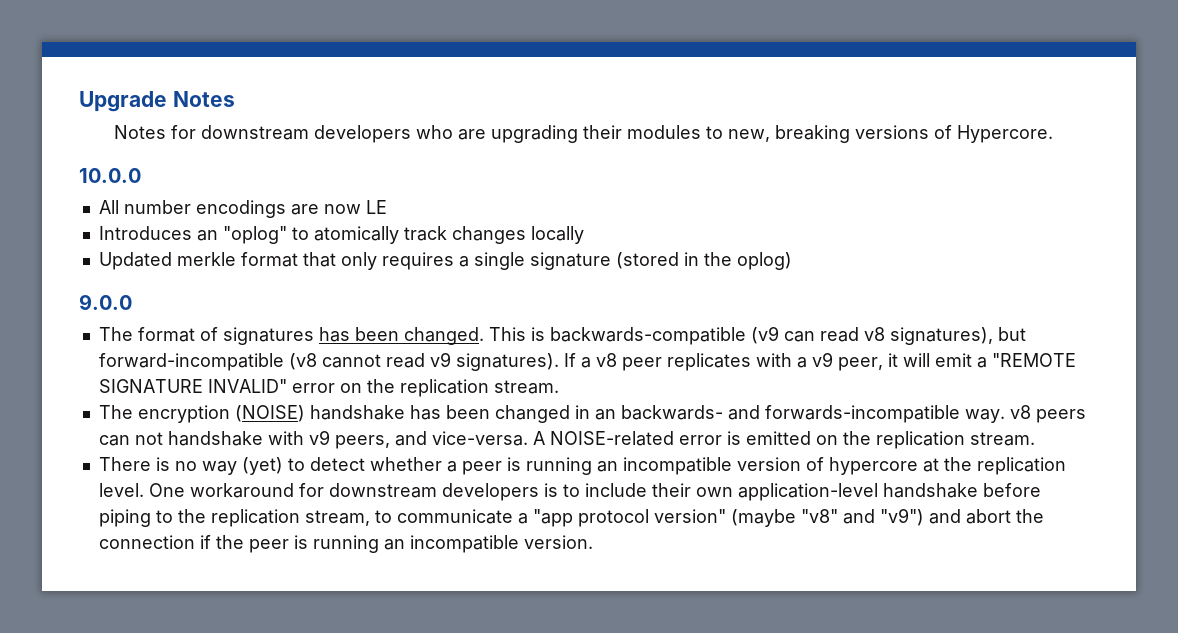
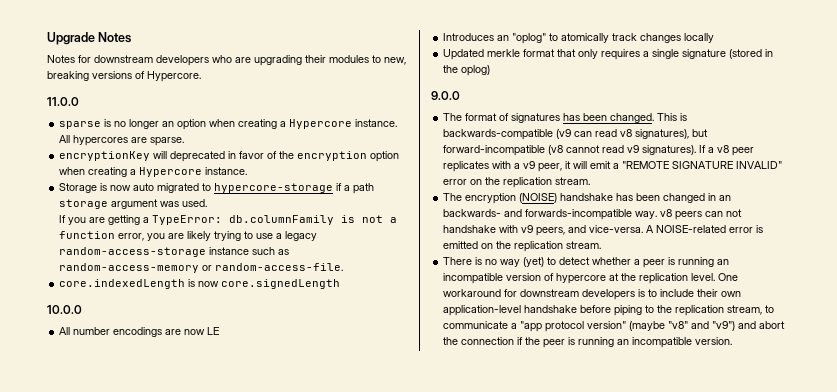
(1054, 134) none -> [47,97,79,106] [59,119,398,130] [59,135,185,146] [59,151,400,162] [59,167,248,177] [59,183,375,194] [59,199,208,209] [59,215,398,225] [59,231,318,241] [59,247,290,257] [59,263,344,273] [59,279,341,289] // 11.0.0 // sparse is no longer an option when creating a Hypercore instance. All hypercores are sparse. // encryptionKey will deprecated in favor of the encryption option when creating a Hypercore instance. // Storage is now auto migrated to hypercore-storage if a path storage argument was used. // If you are getting a TypeError: db.columnFamily is not a function error, you are likely trying to use a legacy random-access-storage instance such as random-access-memory or random-access-file. // core.indexedLength is now core.signedLength

